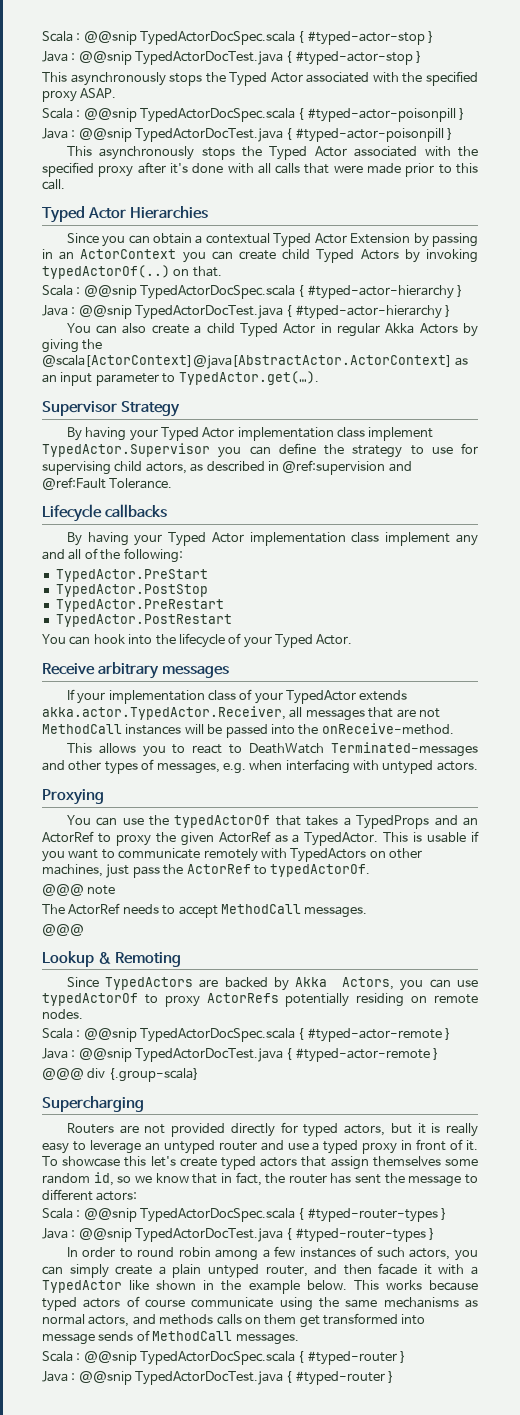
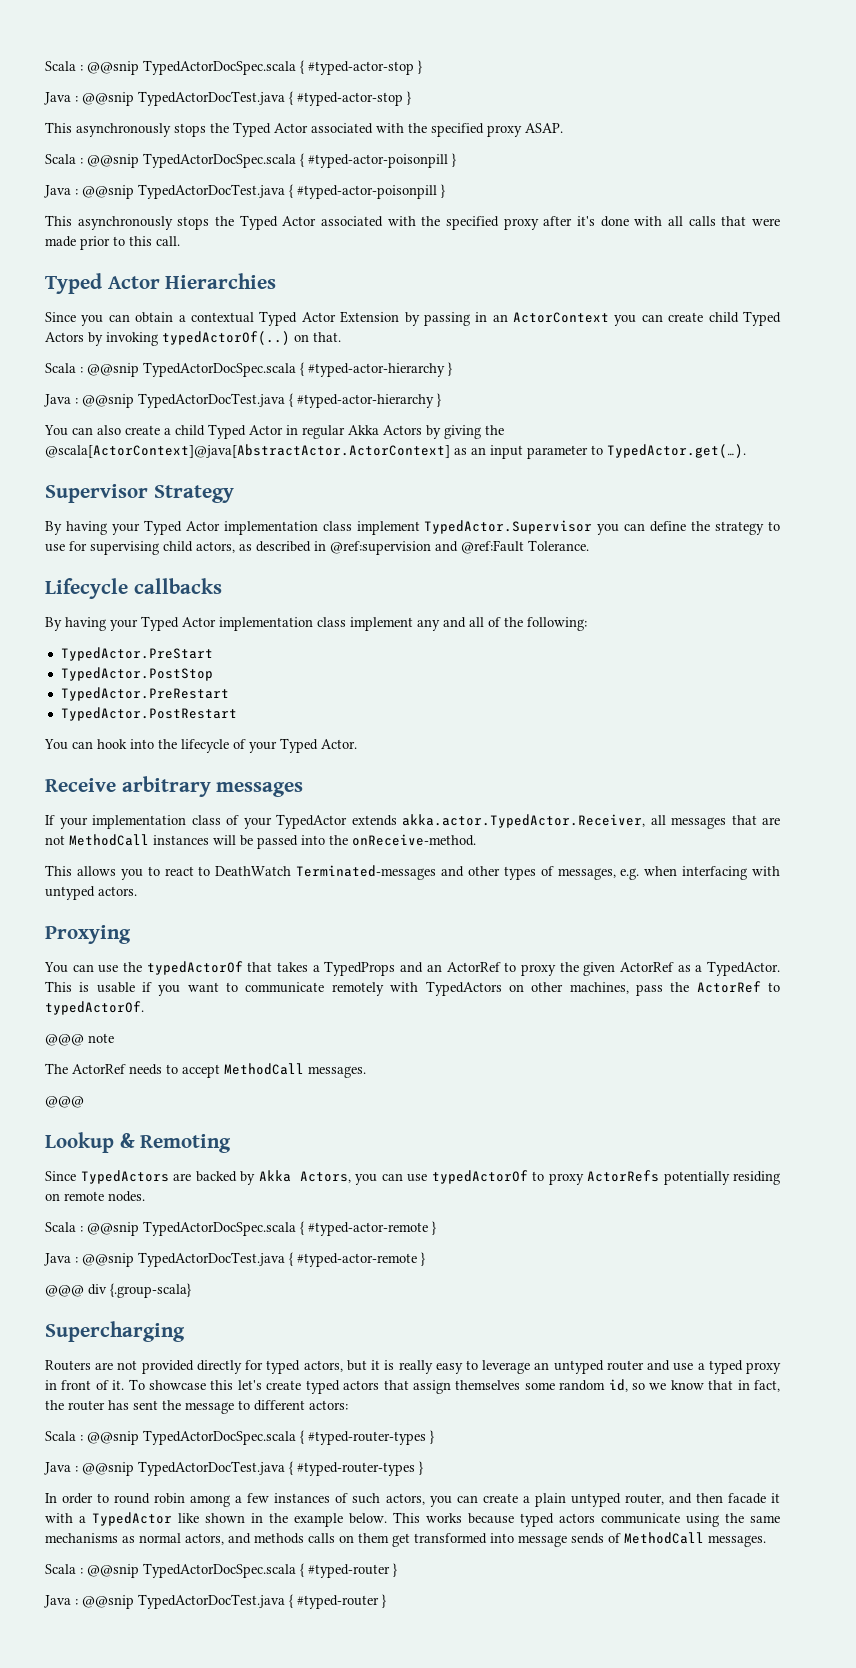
[106,864,130,878] just -> (629, 988) none
[69,1264,109,1278] simply -> (478, 1499) none
[126,1296,185,1308] of course -> (595, 1518) none

